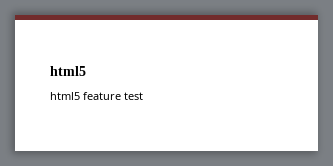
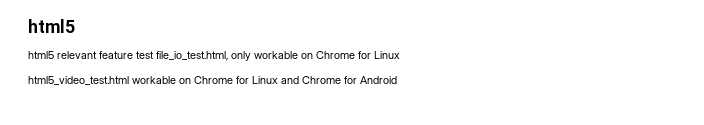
(80, 96) none -> [57,51,97,59] relevant
(143, 96) none -> [156,51,400,61] [28,76,397,85] file_io_test.html, only workable on Chrome for Linux // html5_video_test.html workable on Chrome for Linux and Chrome for Android

